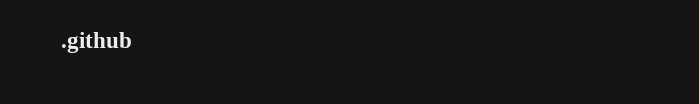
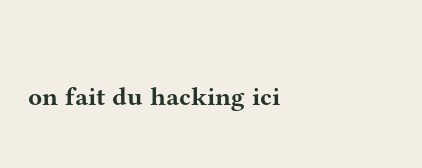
[61,32,132,53] .github -> [28,87,282,111] on fait du hacking ici

